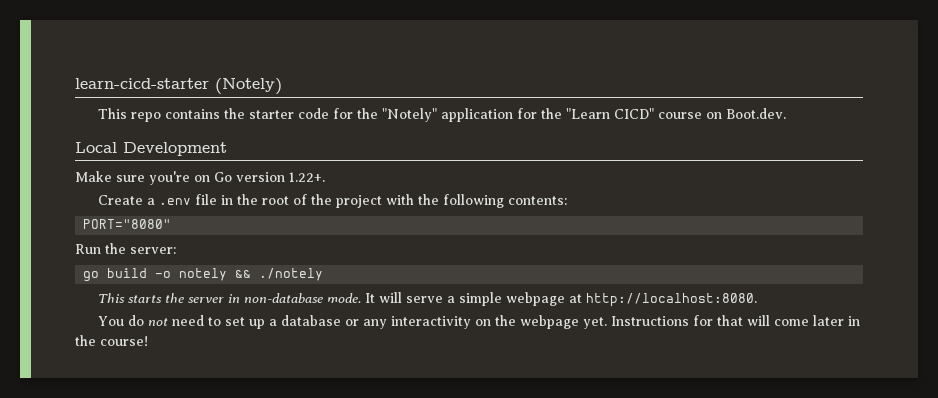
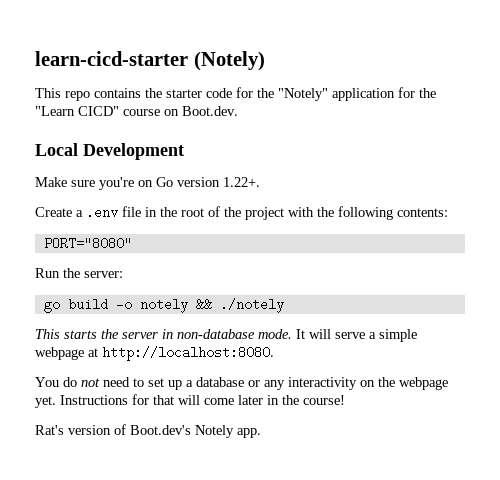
(148, 341) none -> [35,424,261,438] // Rat's version of Boot.dev's Notely app.

